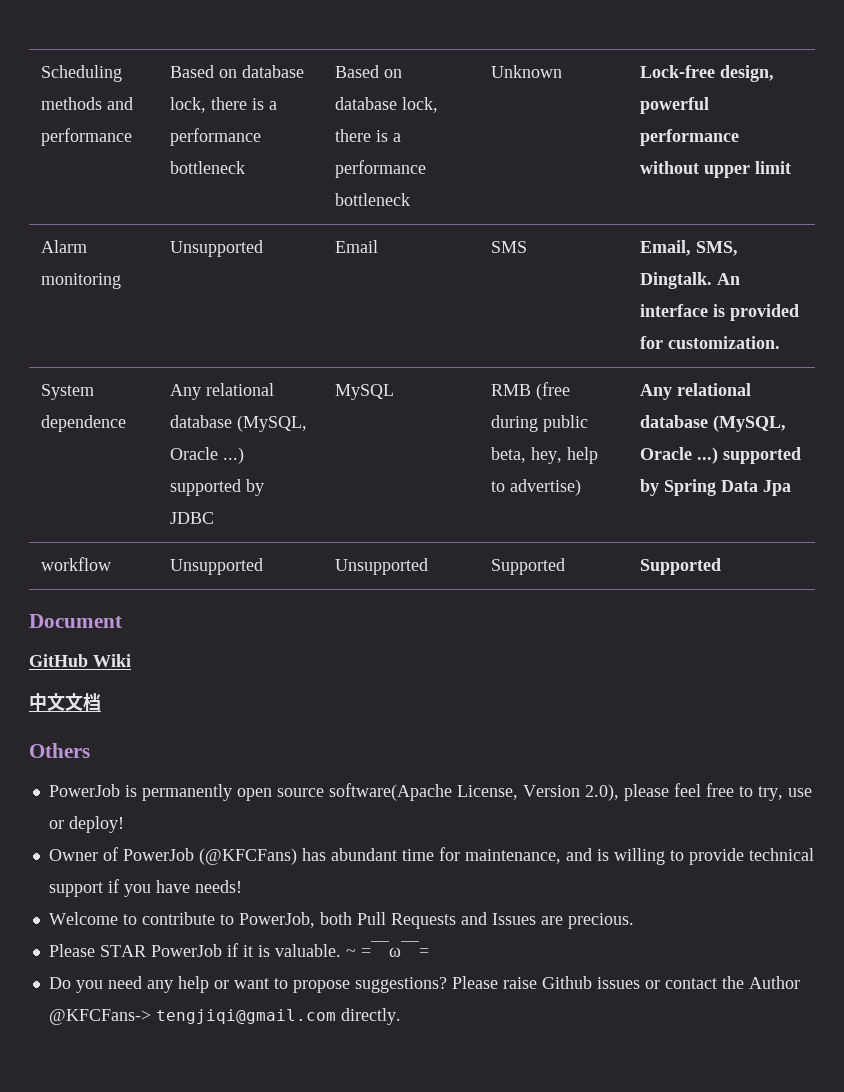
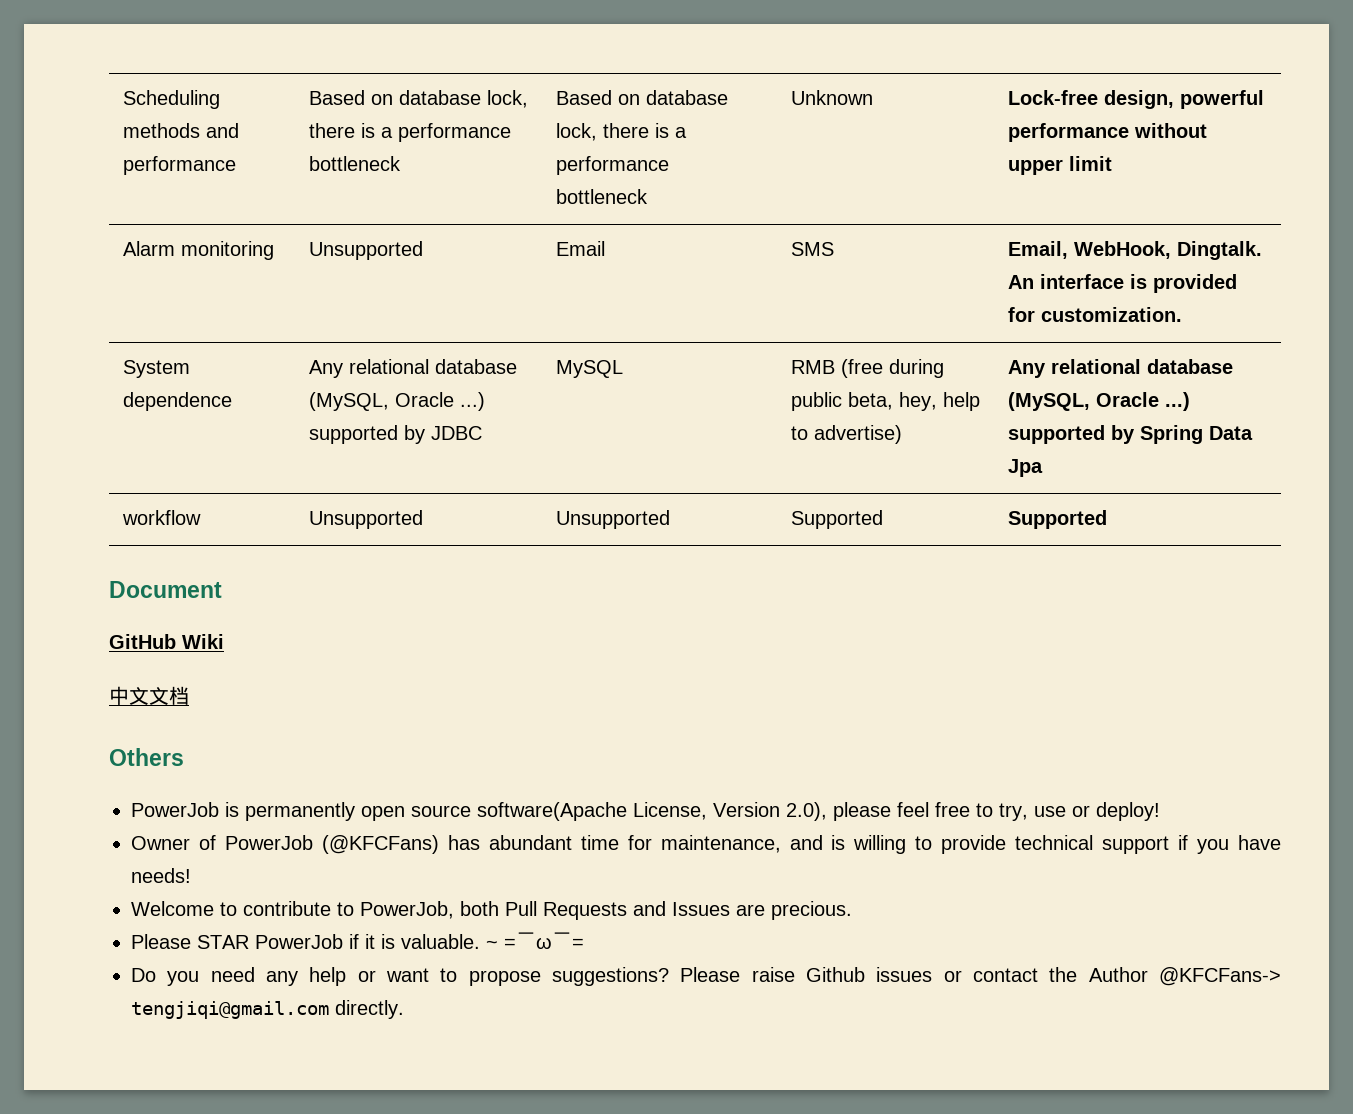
[696,241,739,256] SMS, -> [1073,241,1171,259] WebHook,

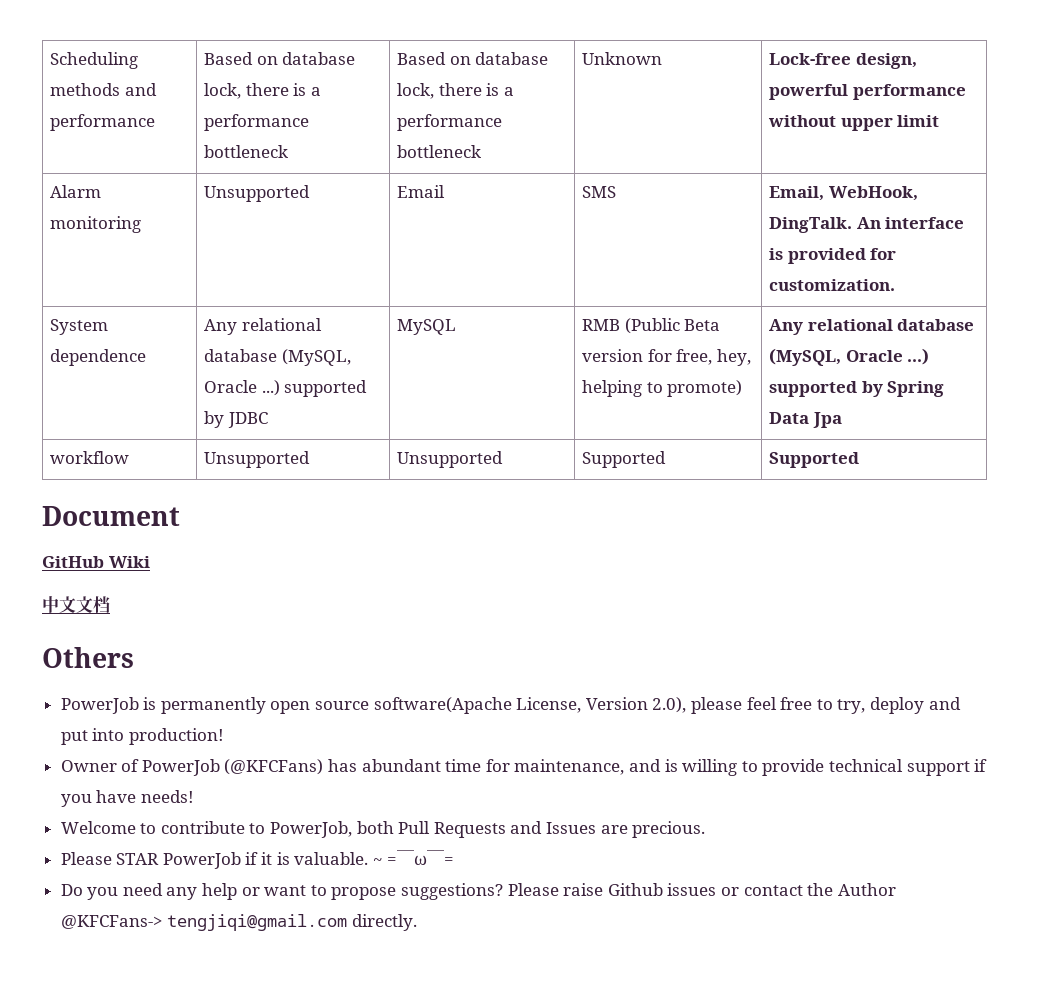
[1176,241,1262,260] Dingtalk. -> [769,217,853,233] DingTalk.
[840,359,944,378] [790,392,980,411] [790,425,902,444] (free during public beta, hey, help to advertise) -> [624,318,721,334] [582,349,752,366] [582,380,743,397] (Public Beta version for free, hey, helping to promote)
[1034,802,1160,821] use or deploy! -> [869,697,961,714] [60,728,224,745] deploy and put into production!

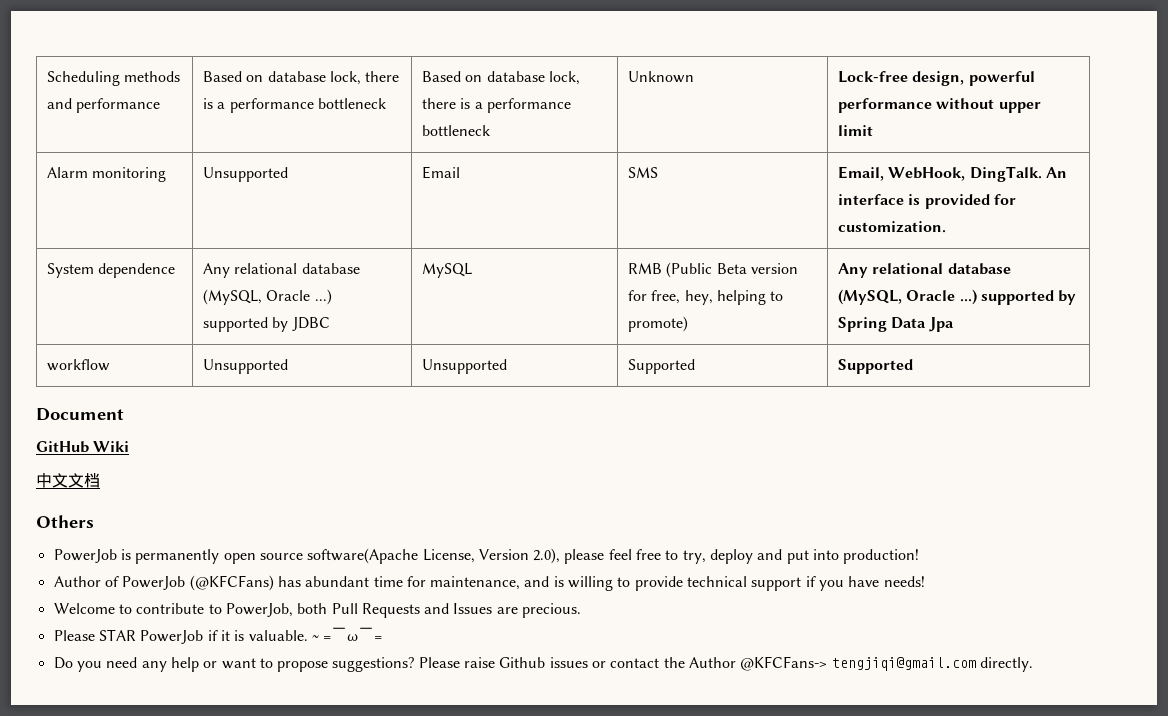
[60,760,117,772] Owner -> [53,576,101,587] Author

